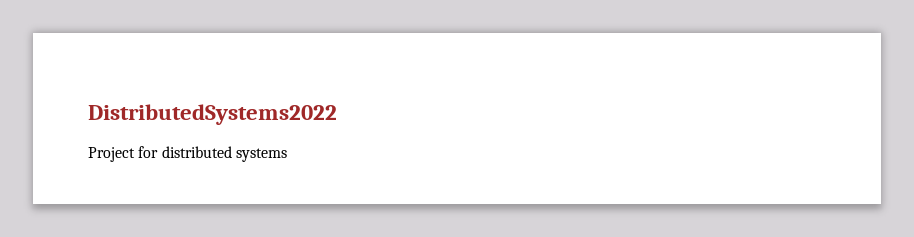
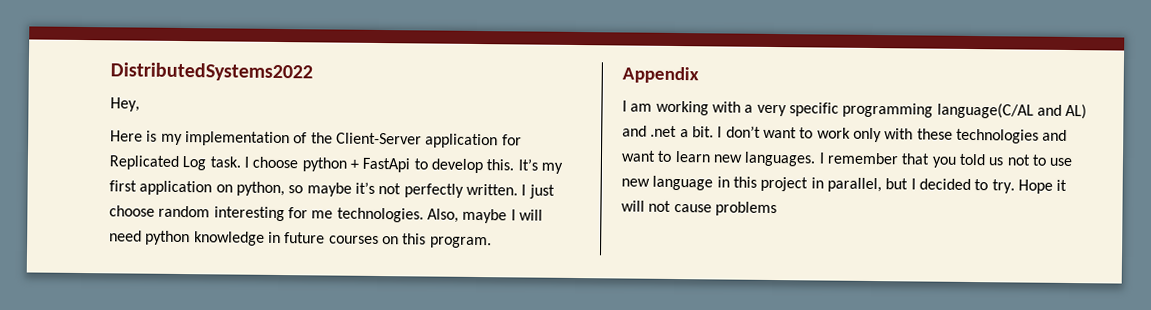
[88,146,287,162] Project for distributed systems -> [110,97,140,112] [110,130,522,149] [109,155,563,174] [109,180,555,199] [109,205,543,224] [109,230,492,249] [622,66,699,84] [622,100,1088,120] [622,125,1068,144] [621,150,1073,168] [621,175,1068,194] [621,200,777,217] Hey, // Here is my implementation of the Client-Server application for Replicated Log task. I choose python + FastApi to develop this. It’s my first application on python, so maybe it’s not perfectly written. I just choose random interesting for me technologies. Also, maybe I will need python knowledge in future courses on this program. // Appendix // I am working with a very specific programming language(C/AL and AL) and .net a bit. I don’t want to work only with these technologies and want to learn new languages. I remember that you told us not to use new language in this project in parallel, but I decided to try. Hope it will not cause problems

